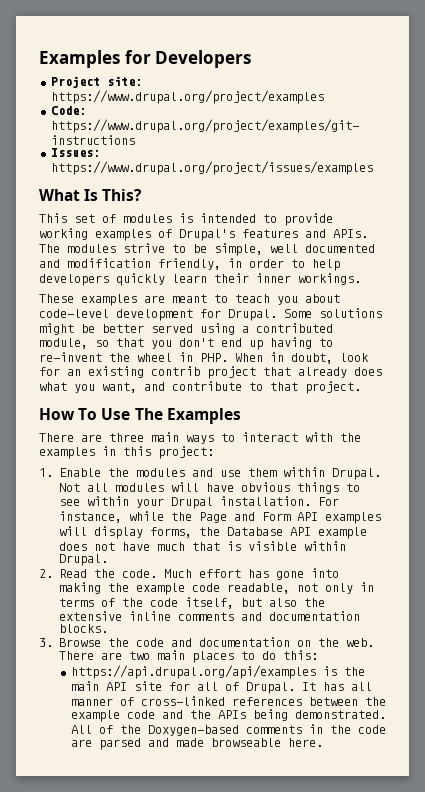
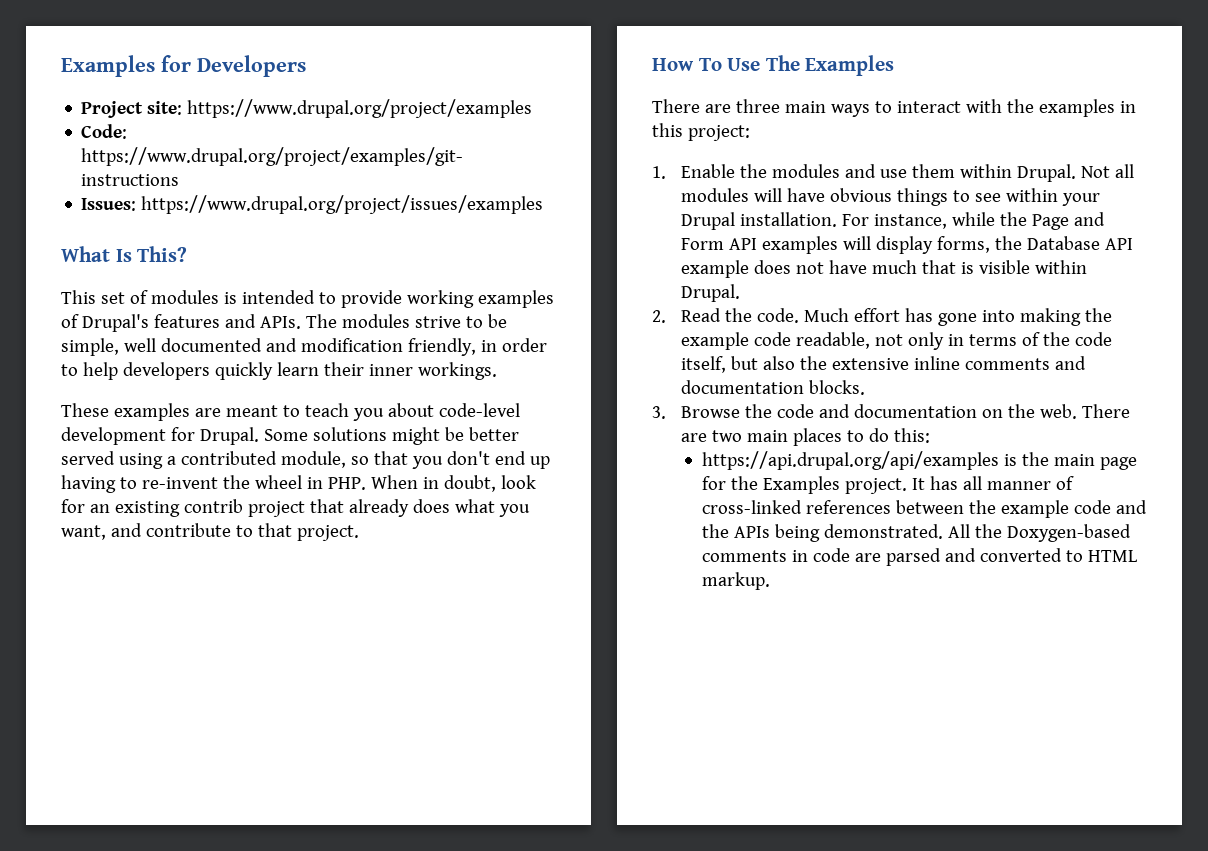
[105,681,295,694] API site for all of Drupal. -> [1099,457,1137,470] [701,476,907,494] page for the Examples project.
[98,725,113,734] of -> (970, 531) none
[329,725,351,734] the -> (808, 556) none
[175,738,323,747] made browseable here. -> [979,548,1137,562] [701,572,770,590] converted to HTML markup.

